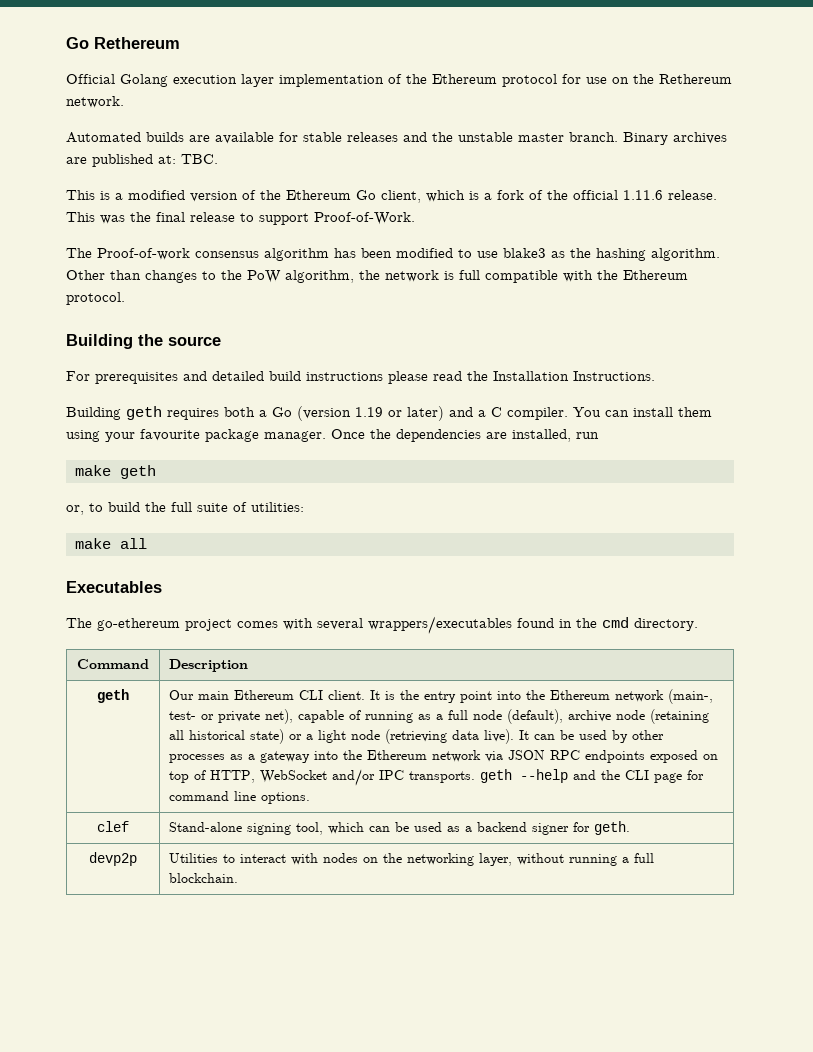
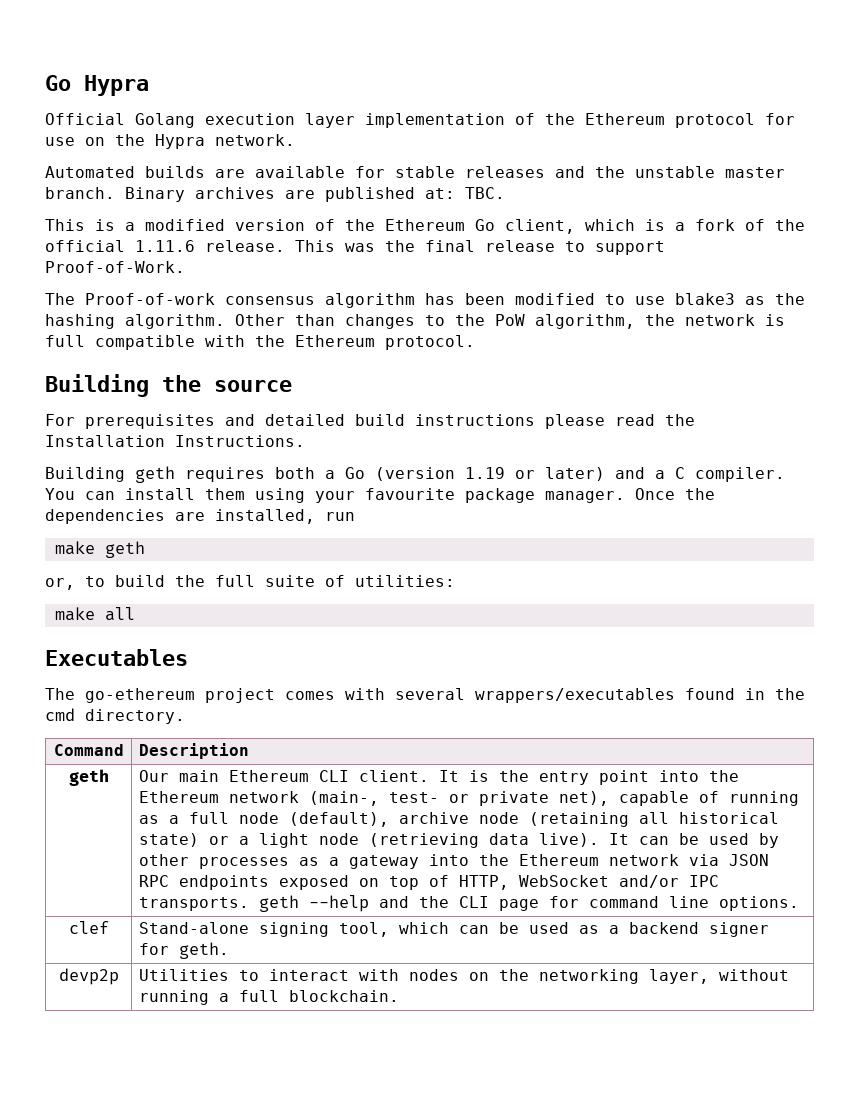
[66,37,180,49] Go Rethereum -> [45,75,149,96] Go Hypra
[659,74,732,84] Rethereum -> [155,134,205,149] Hypra

